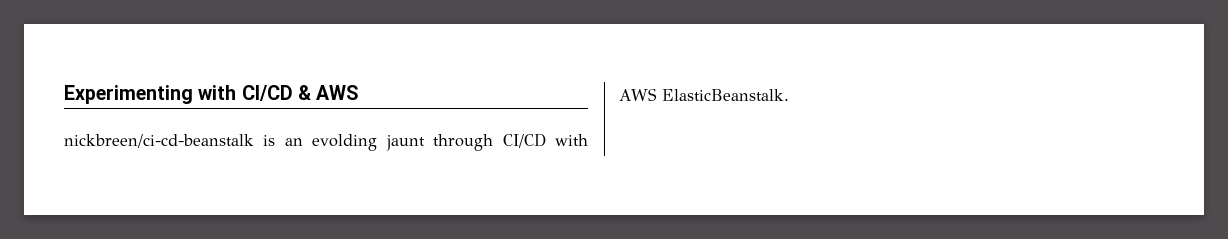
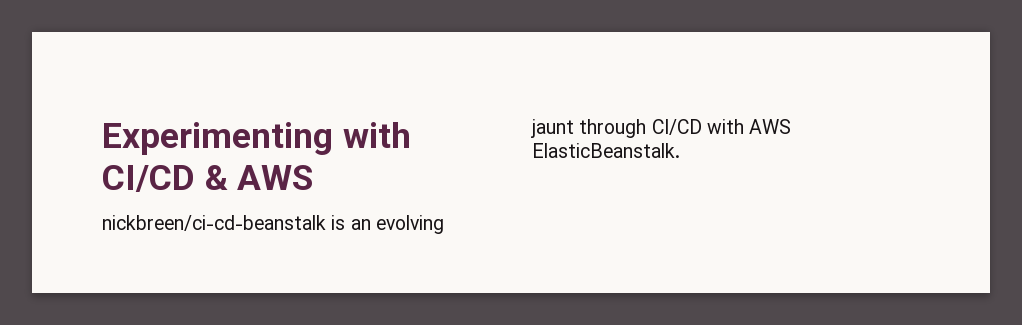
[312,134,378,151] evolding -> [375,215,444,234] evolving

